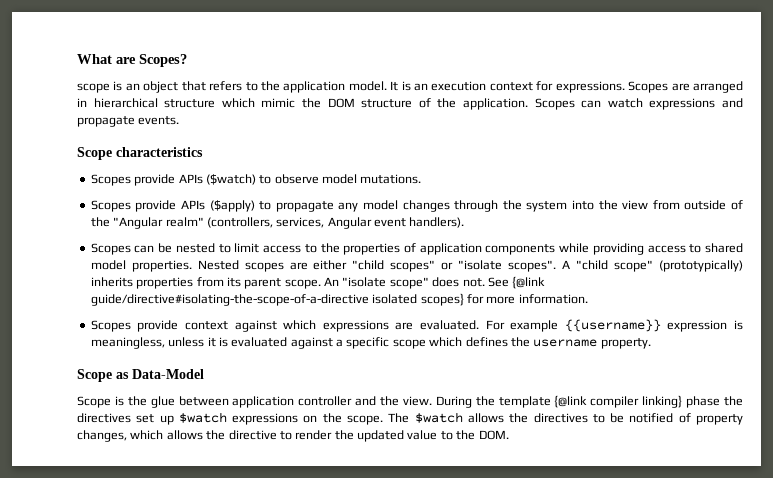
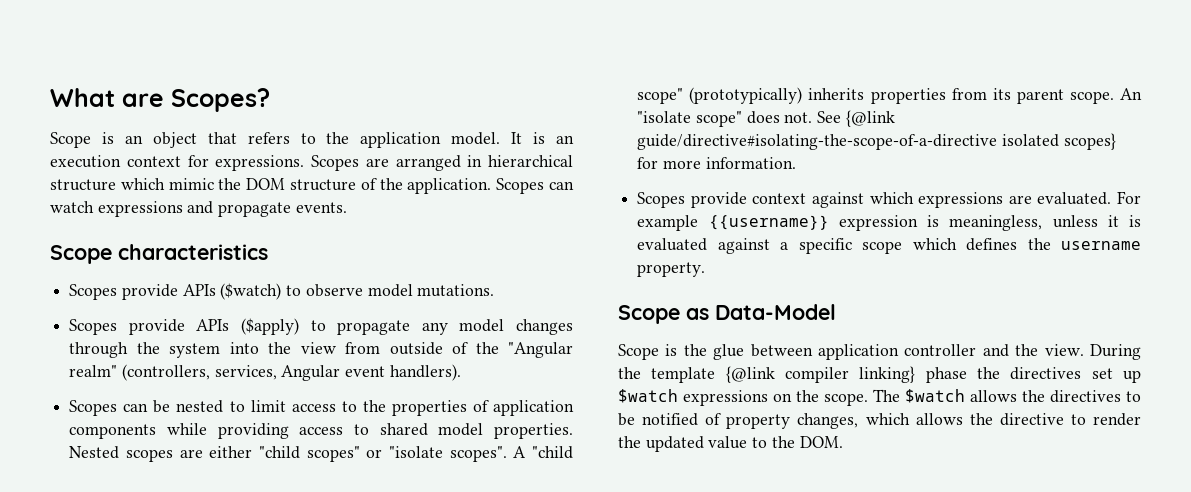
[77,83,110,93] scope -> [50,132,91,148] Scope

